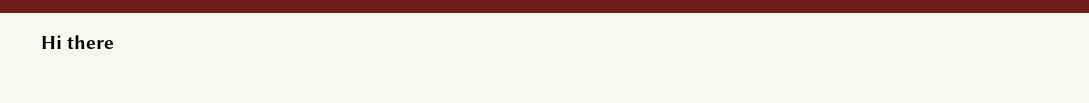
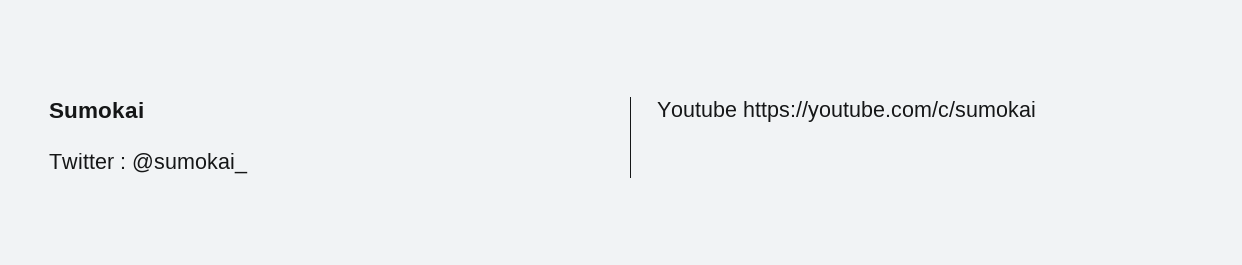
[41,35,115,49] Hi there -> [49,102,144,118] [49,153,248,174] [657,101,1036,122] Sumokai // Twitter : @sumokai_ // Youtube https://youtube.com/c/sumokai

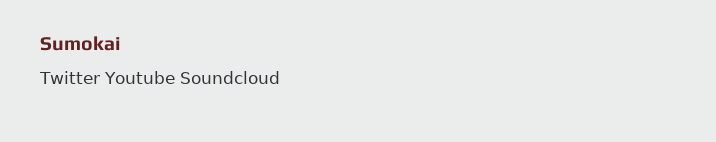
[120,153,248,174] [657,101,1036,122] : @sumokai_ // Youtube https://youtube.com/c/sumokai -> [103,71,280,84] Youtube Soundcloud

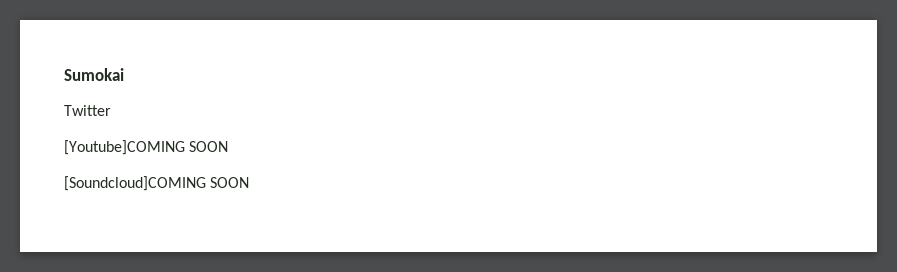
[103,71,280,84] Youtube Soundcloud -> [64,140,229,155] [64,176,250,191] // [Youtube]COMING SOON // [Soundcloud]COMING SOON

